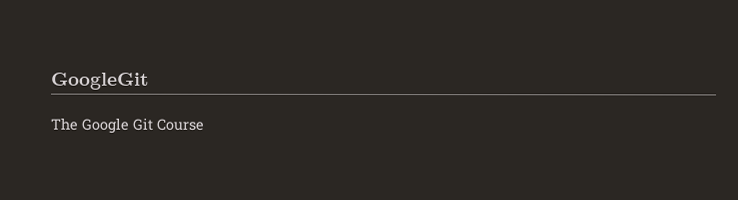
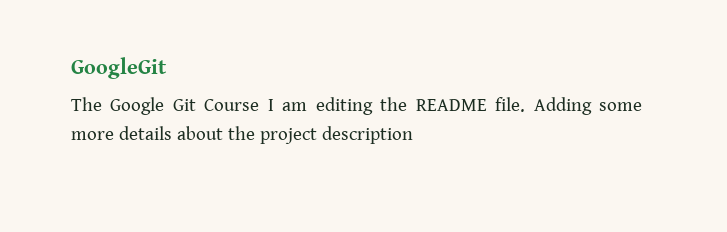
(204, 124) none -> [267,97,642,115] [71,126,413,144] I am editing the README file. Adding some more details about the project description

